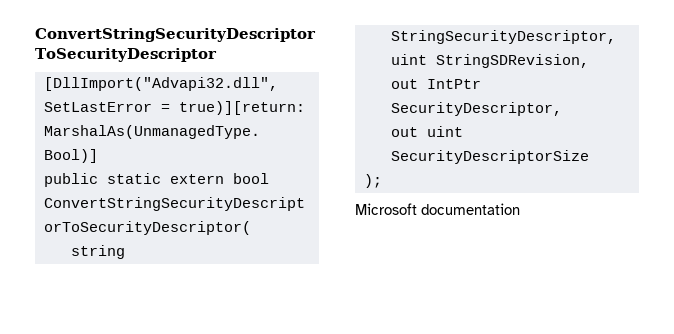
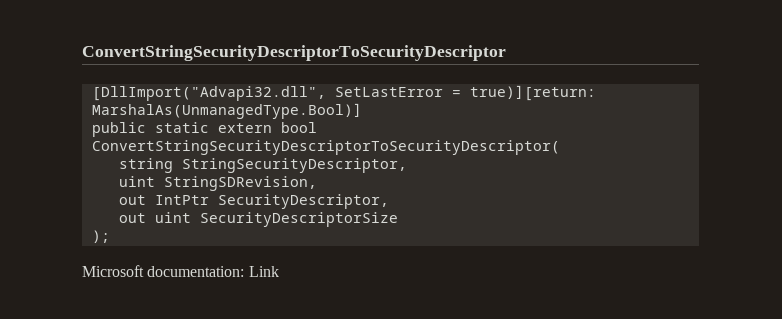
[421,203,520,215] documentation -> [147,266,279,277] documentation: Link

